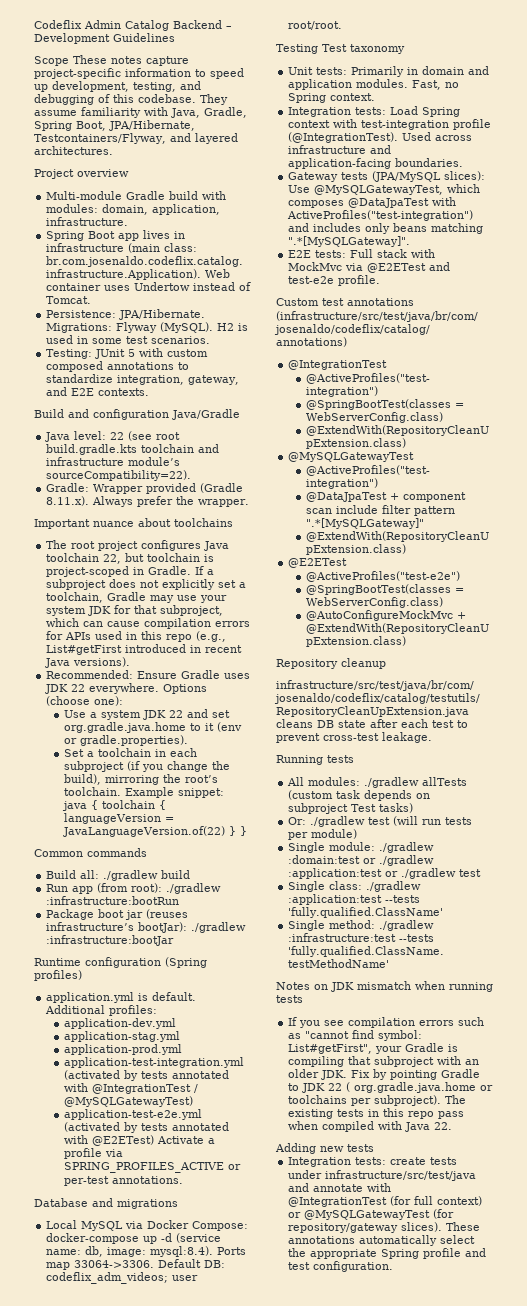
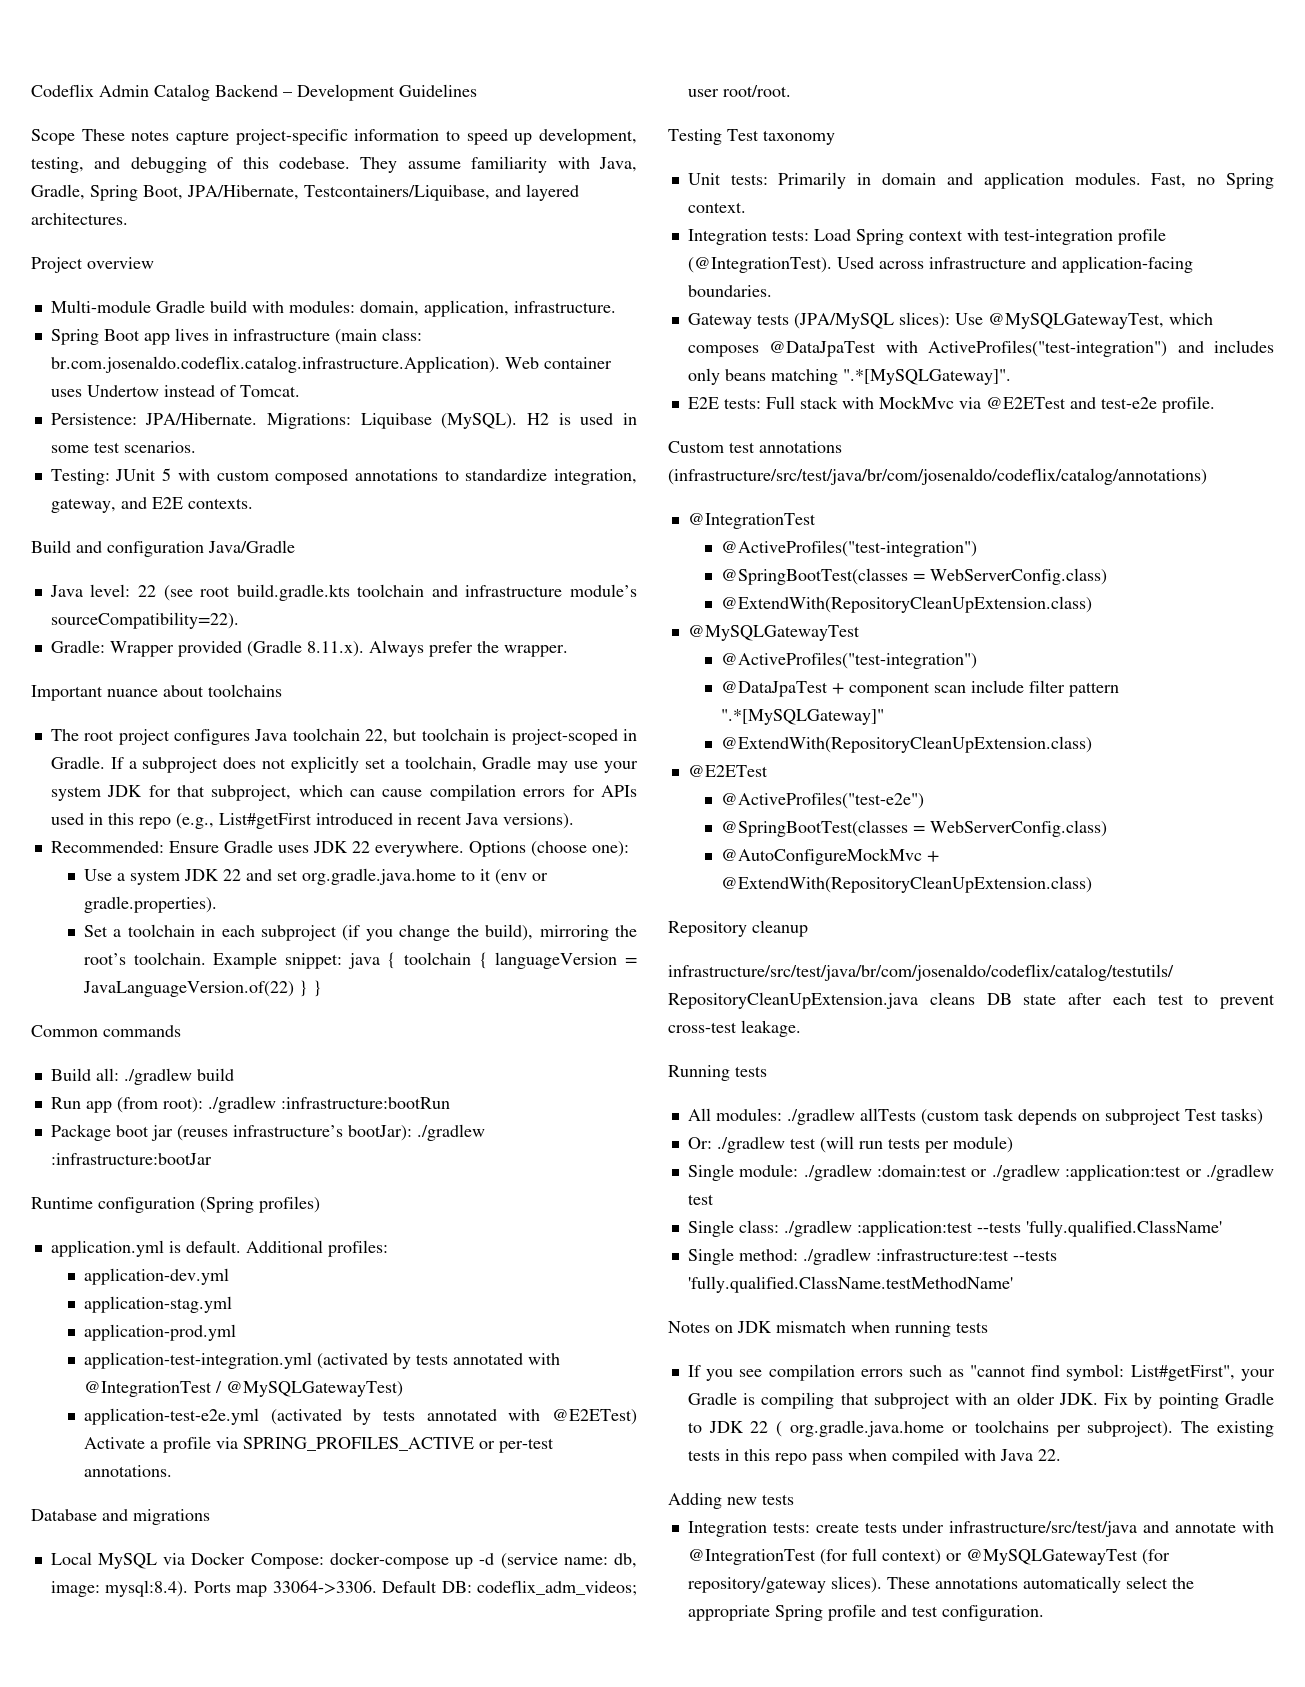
[34,133,166,144] Testcontainers/Flyway, -> [304,185,490,201] Testcontainers/Liquibase,
[116,322,158,333] Flyway -> [360,413,432,429] Liquibase

